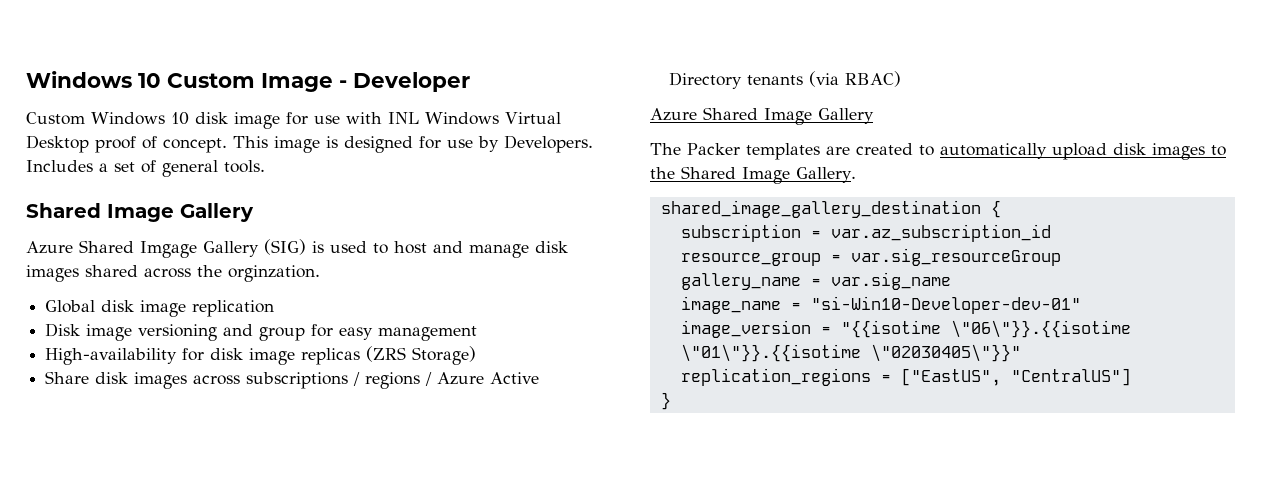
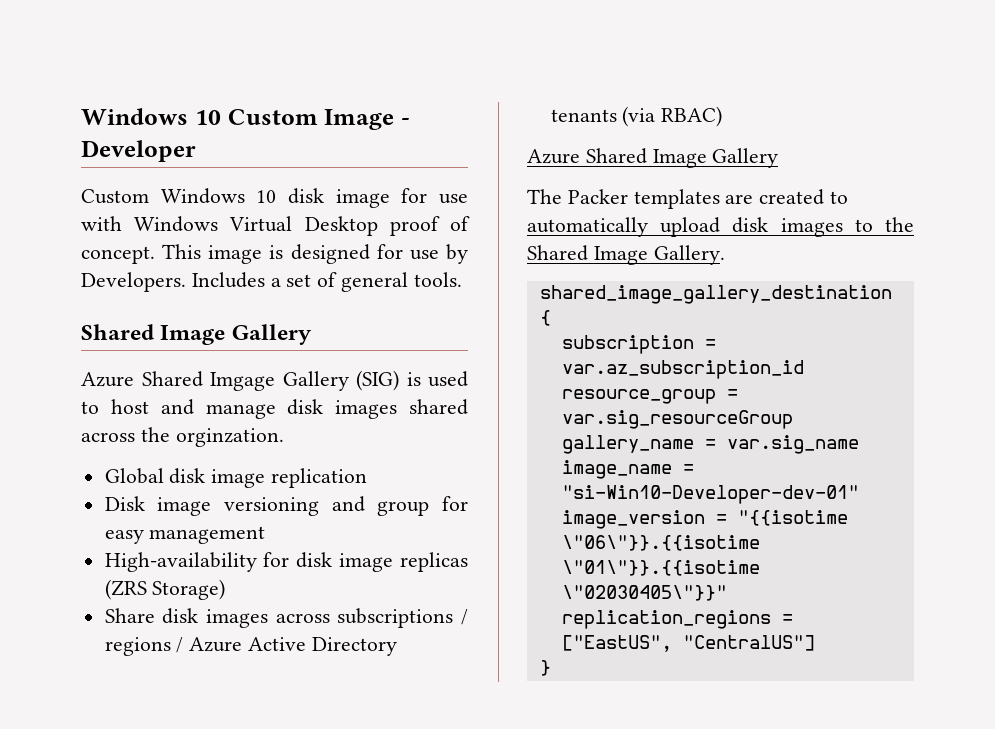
[388,112,419,124] INL -> (122, 223) none

